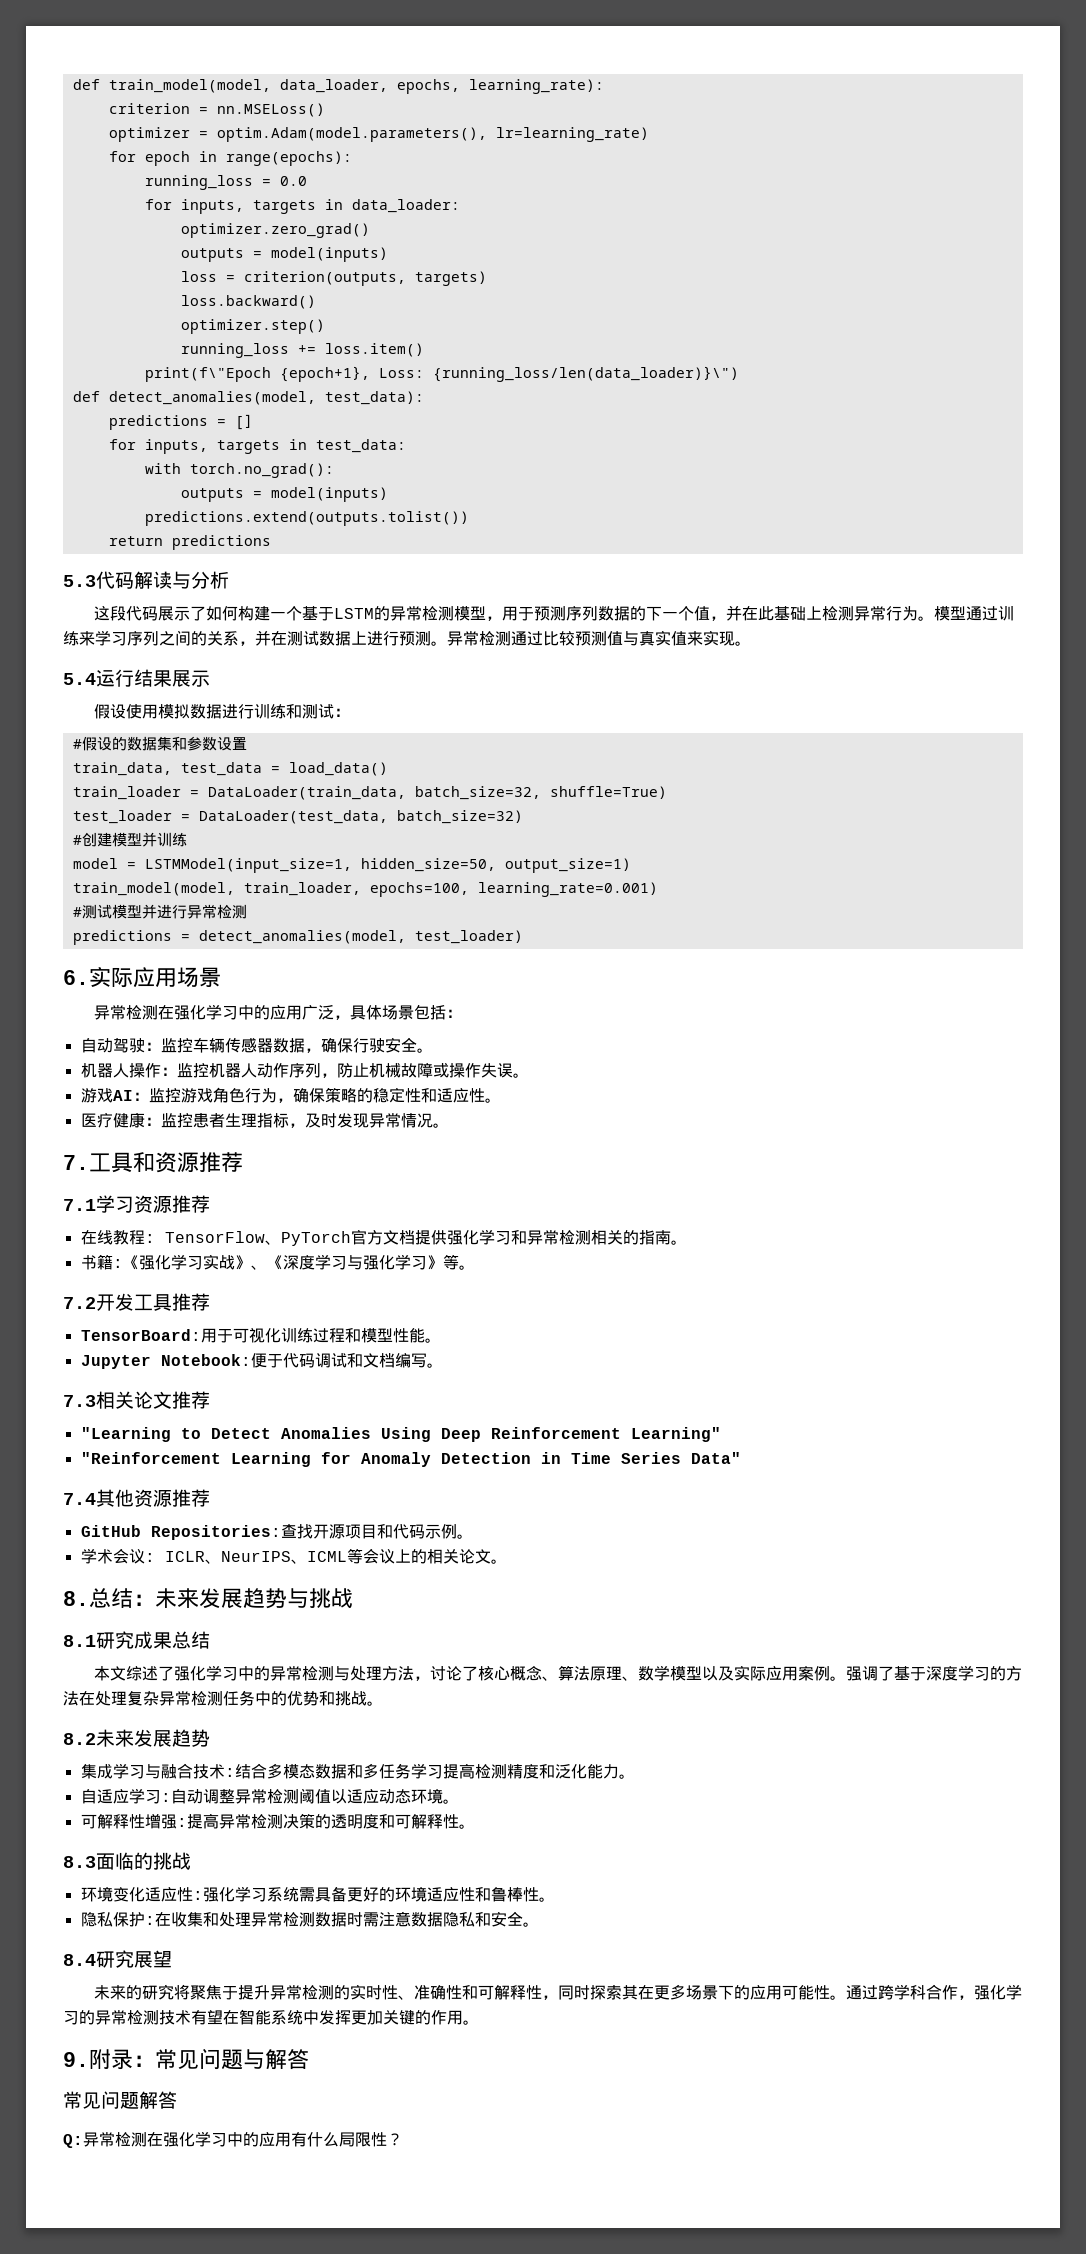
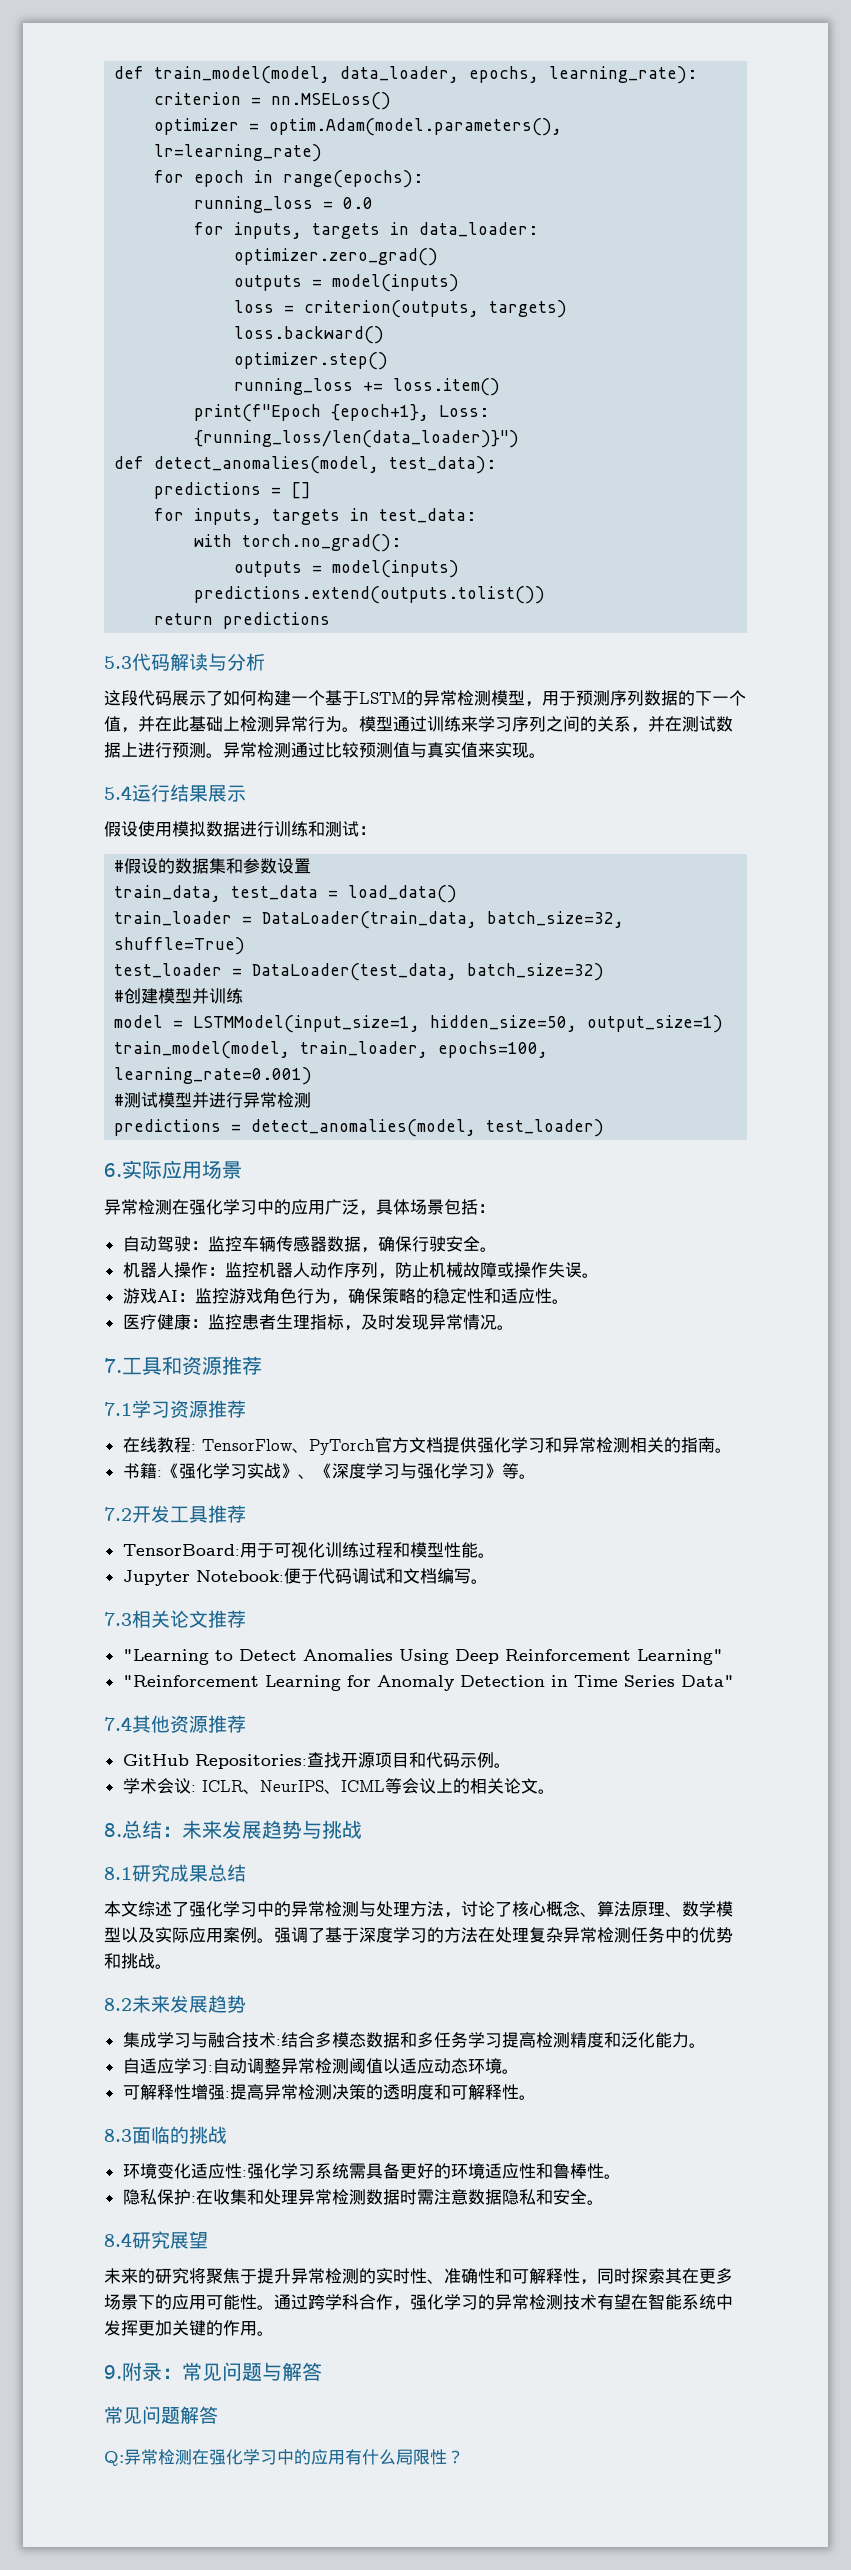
[144,367,271,382] print(f\"Epoch -> [194,404,322,422] print(f"Epoch
[432,366,739,382] {running_loss/len(data_loader)}\") -> [194,430,520,448] {running_loss/len(data_loader)}")

